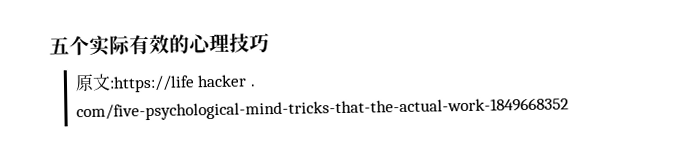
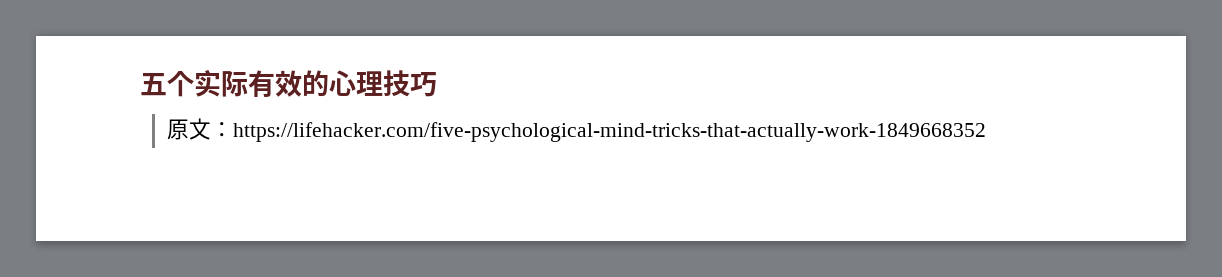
[108,74,257,93] [75,97,569,122] :https://life hacker . com/five-psychological-mind-tricks-that-the-actual-work-1849668352 -> [210,122,986,142] ：https://lifehacker.com/five-psychological-mind-tricks-that-actually-work-1849668352

